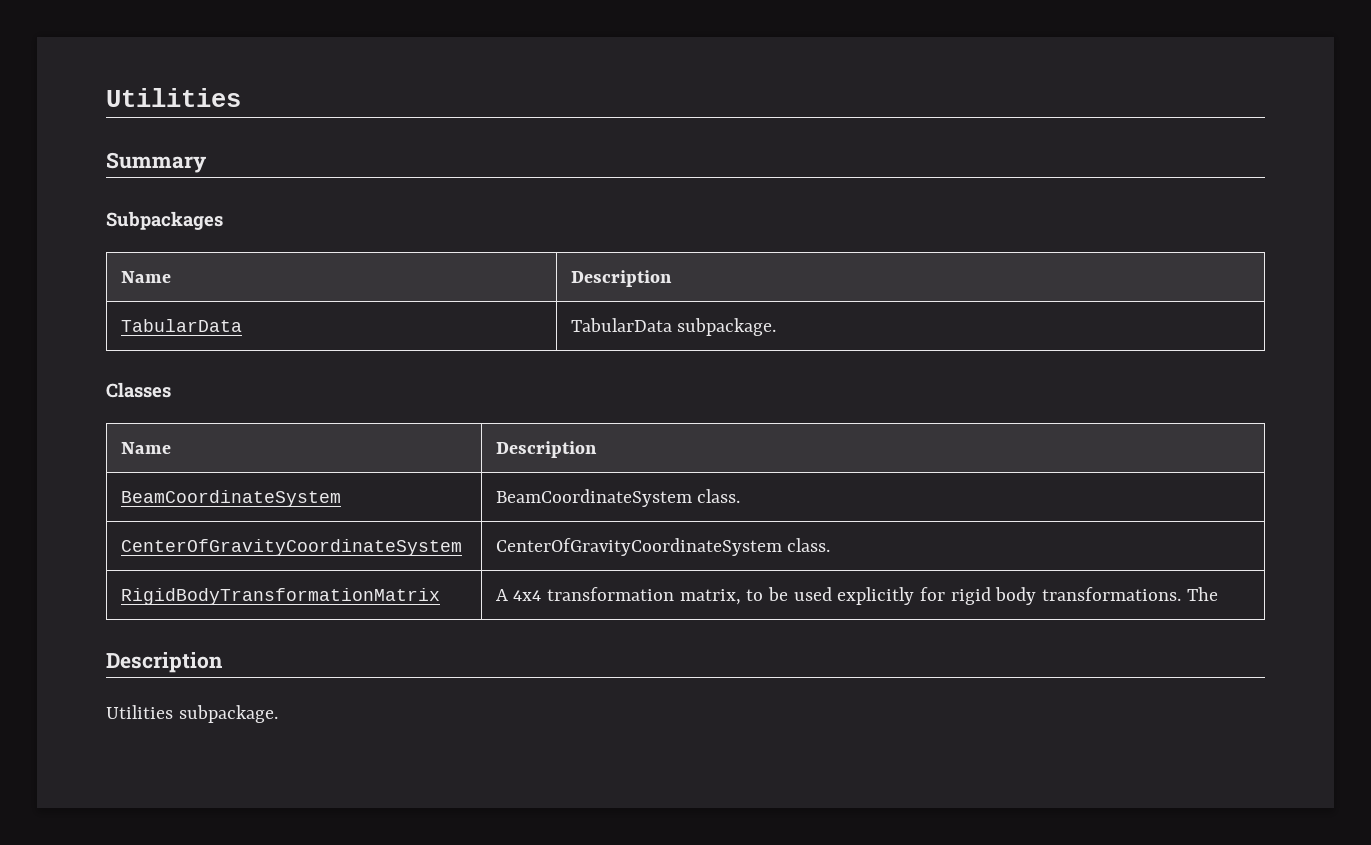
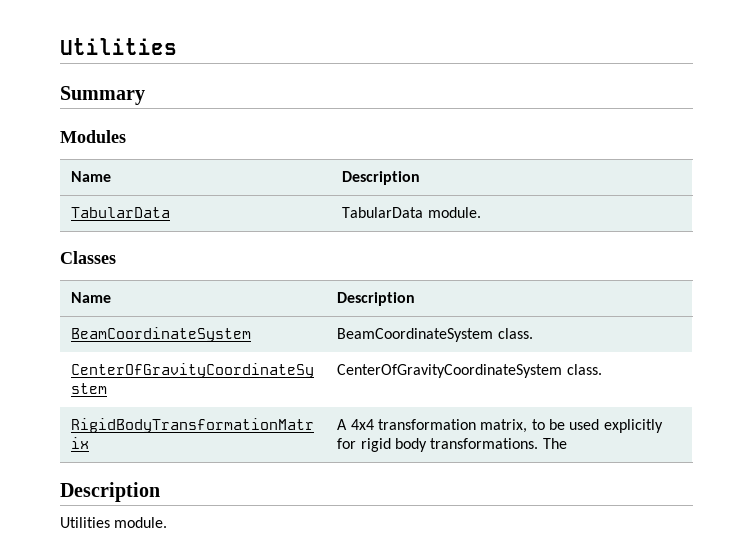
[106,211,223,230] Subpackages -> [60,130,126,143] Modules
[677,318,777,336] subpackage. -> [427,207,481,218] module.
[178,705,278,723] subpackage. -> [114,517,168,528] module.

